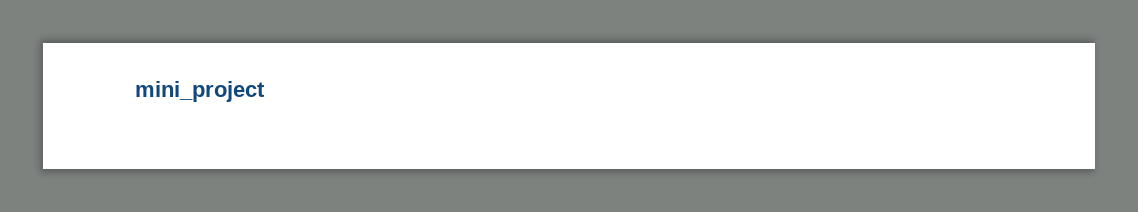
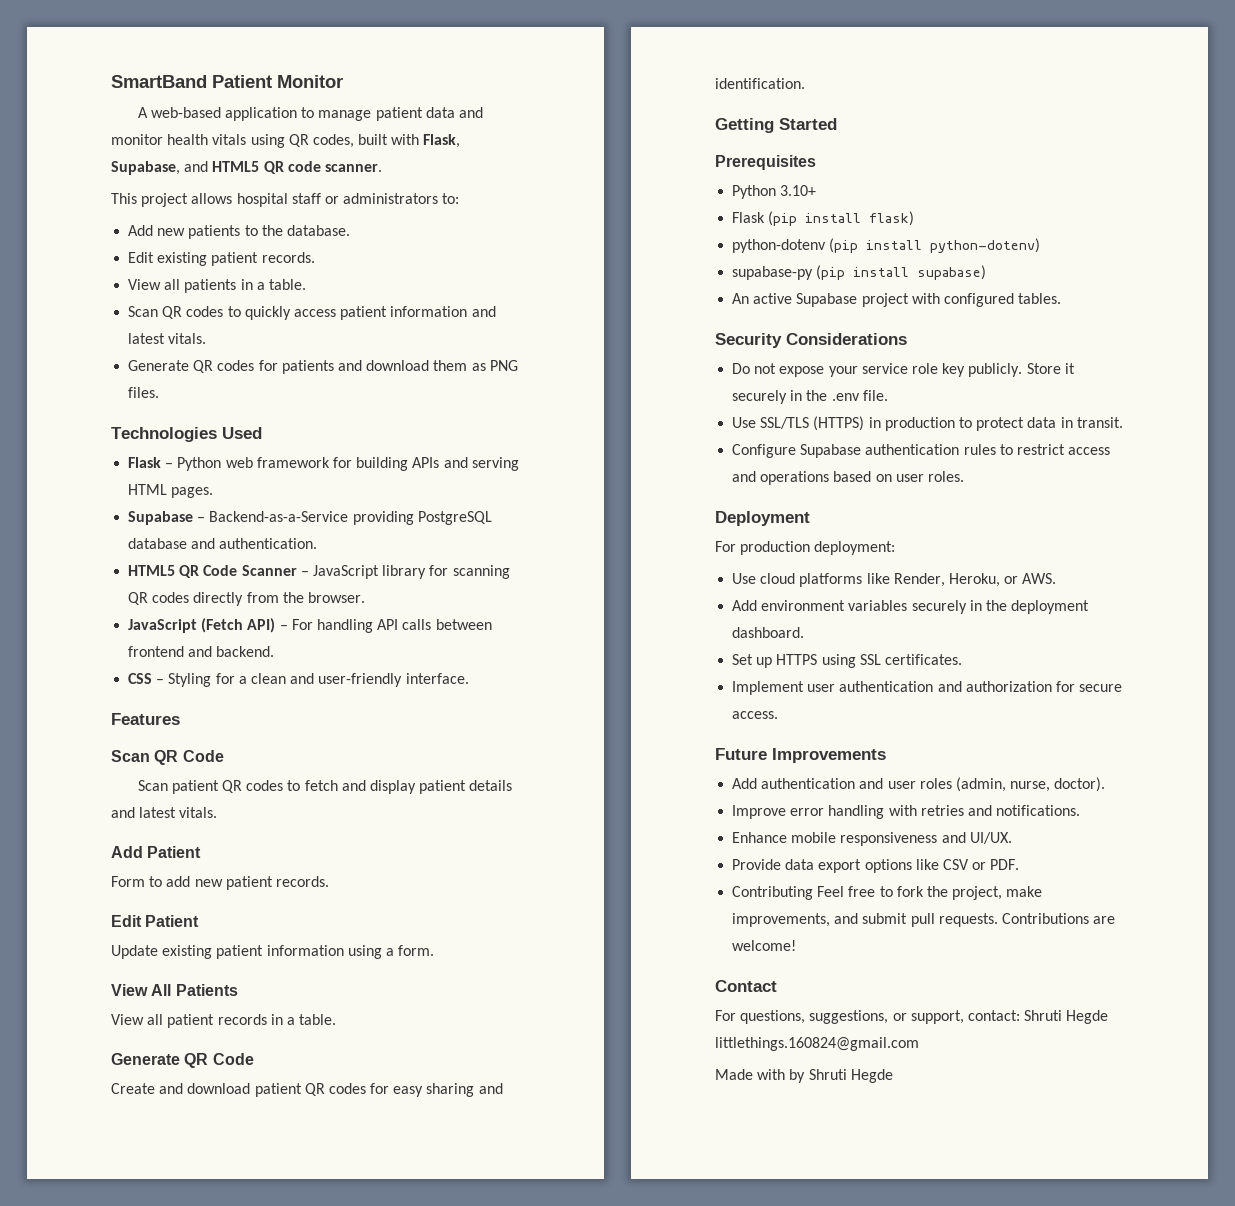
[135,81,265,102] mini_project -> [111,75,343,88] [137,107,483,121] [111,134,461,148] [111,161,382,175] [111,193,460,207] [128,225,350,239] [128,252,315,266] [128,279,306,293] [128,306,496,320] [128,333,207,344] [128,360,518,374] [128,387,160,398] [111,427,262,442] [128,457,519,471] [128,484,214,498] [128,511,492,525] [128,538,318,549] [128,565,510,579] [128,592,365,606] [128,618,492,633] [128,646,275,657] [128,673,469,687] [111,713,180,725] [111,750,224,765] [137,780,513,794] [111,807,218,818] [111,846,202,858] [111,876,329,890] [111,915,200,927] [111,945,435,959] [111,984,238,996] [111,1014,337,1028] [111,1053,254,1068] [111,1083,503,1097] [715,78,805,89] [715,118,837,133] [715,155,816,170] [732,185,817,199] [732,211,915,226] [732,238,1041,253] [732,265,987,280] [732,293,1062,307] [715,333,907,348] [732,363,1075,377] [732,390,888,404] [732,416,1123,431] [732,444,1111,458] [732,471,964,485] [715,511,810,526] [715,541,896,555] [732,573,1057,587] [732,600,1090,614] [732,627,805,638] [732,654,962,668] [732,681,1123,695] [732,711,779,719] [715,748,886,763] [732,777,1106,792] [732,805,1081,819] [732,832,1012,846] [732,859,1020,873] [732,886,1043,900] [732,913,1116,927] [732,940,797,951] [715,980,777,992] [715,1010,1109,1024] [715,1037,919,1051] [715,1069,893,1083] SmartBand Patient Monitor // A web-based application to manage patient data and monitor health vitals using QR codes, built with Flask, Supabase, and HTML5 QR code scanner. // This project allows hospital staff or administrators to: // Add new patients to the database. // Edit existing patient records. // View all patients in a table. // Scan QR codes to quickly access patient information and latest vitals. // Generate QR codes for patients and download them as PNG files. // Technologies Used // Flask – Python web framework for building APIs and serving HTML pages. // Supabase – Backend-as-a-Service providing PostgreSQL database and authentication. // HTML5 QR Code Scanner – JavaScript library for scanning QR codes directly from the browser. // JavaScript (Fetch API) – For handling API calls between frontend and backend. // CSS – Styling for a clean and user-friendly interface. // Features // Scan QR Code // Scan patient QR codes to fetch and display patient details and latest vitals. // Add Patient // Form to add new patient records. // Edit Patient // Update existing patient information using a form. // View All Patients // View all patient records in a table. // Generate QR Code // Create and download patient QR codes for easy sharing and identification. // Getting Started // Prerequisites // Python 3.10+ // Flask (pip install flask) // python-dotenv (pip install python-dotenv) // supabase-py (pip install supabase) // An active Supabase project with configured tables. // Security Considerations // Do not expose your service role key publicly. Store it securely in the .env file. // Use SSL/TLS (HTTPS) in production to protect data in transit. // Configure Supabase authentication rules to restrict access and operations based on user roles. // Deployment // For production deployment: // Use cloud platforms like Render, Heroku, or AWS. // Add environment variables securely in the deployment dashboard. // Set up HTTPS using SSL certificates. // Implement user authentication and authorization for secure access. // Future Improvements // Add authentication and user roles (admin, nurse, doctor). // Improve error handling with retries and notifications. // Enhance mobile responsiveness and UI/UX. // Provide data export options like CSV or PDF. // Contributing Feel free to fork the project, make improvements, and submit pull requests. Contributions are welcome! // Contact // For questions, suggestions, or support, contact: Shruti Hegde littlethings.160824@gmail.com // Made with by Shruti Hegde

